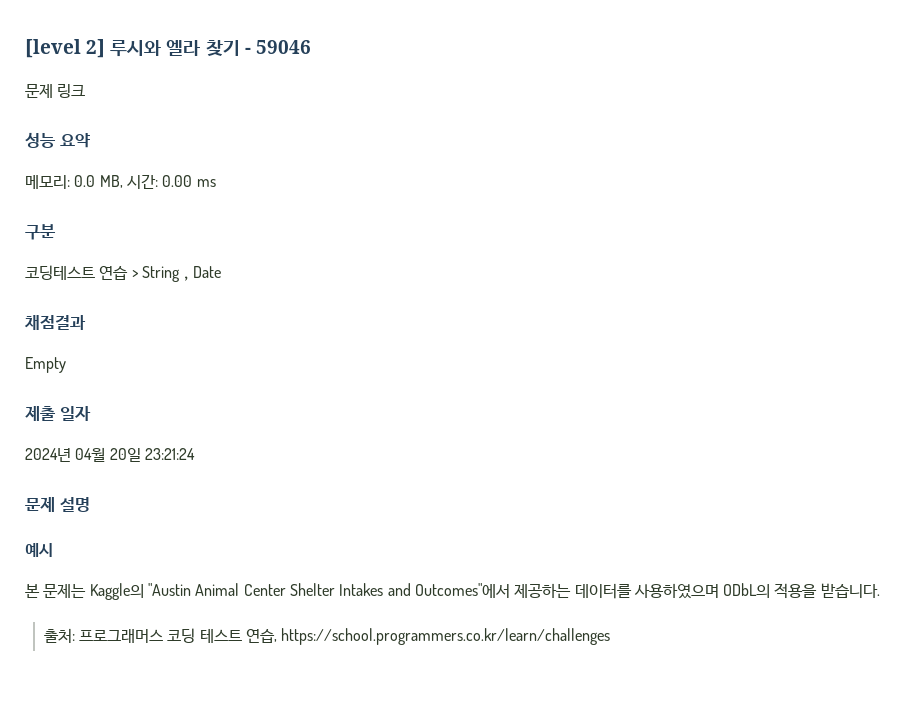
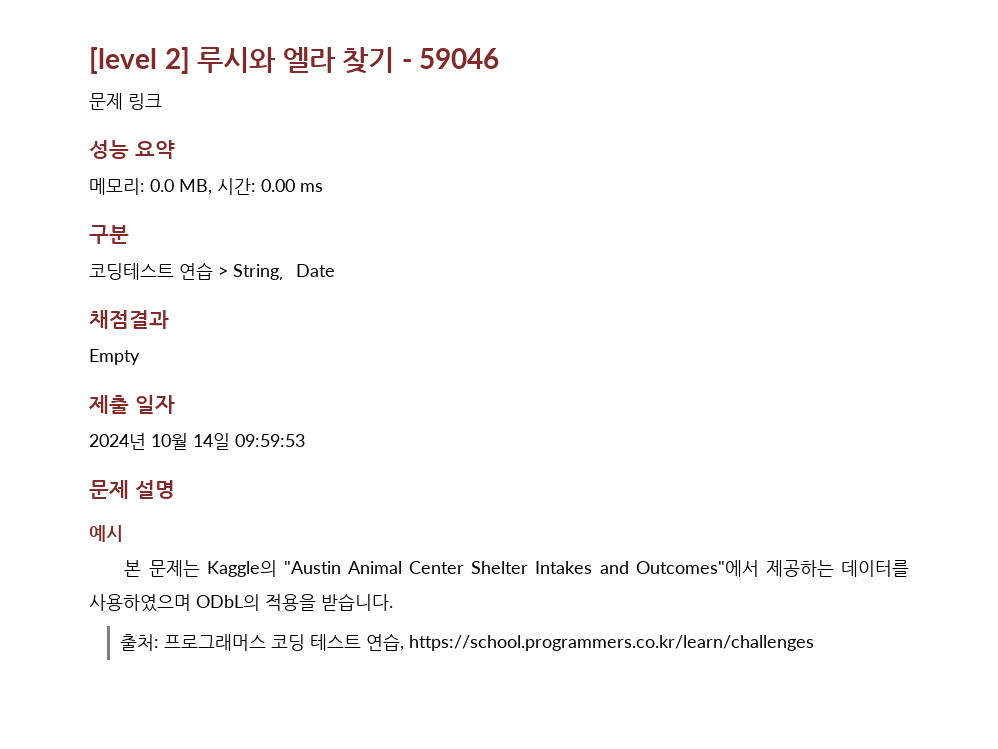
[75,447,195,462] 04월 20일 23:21:24 -> [151,433,305,450] 10월 14일 09:59:53

